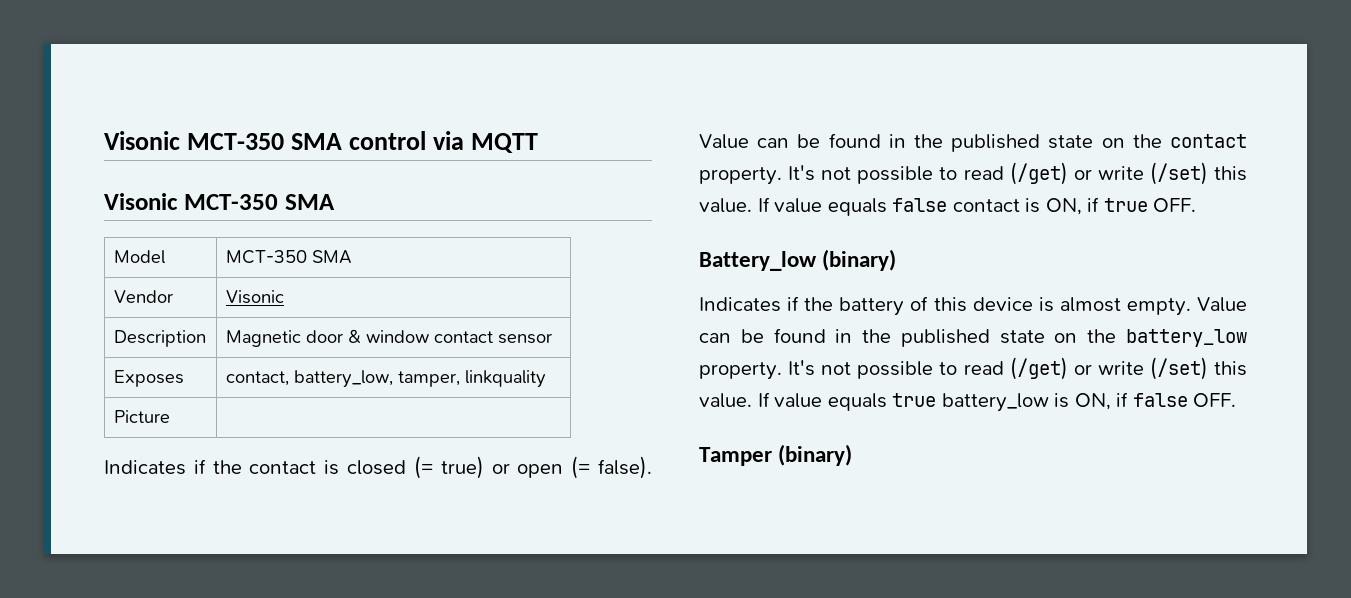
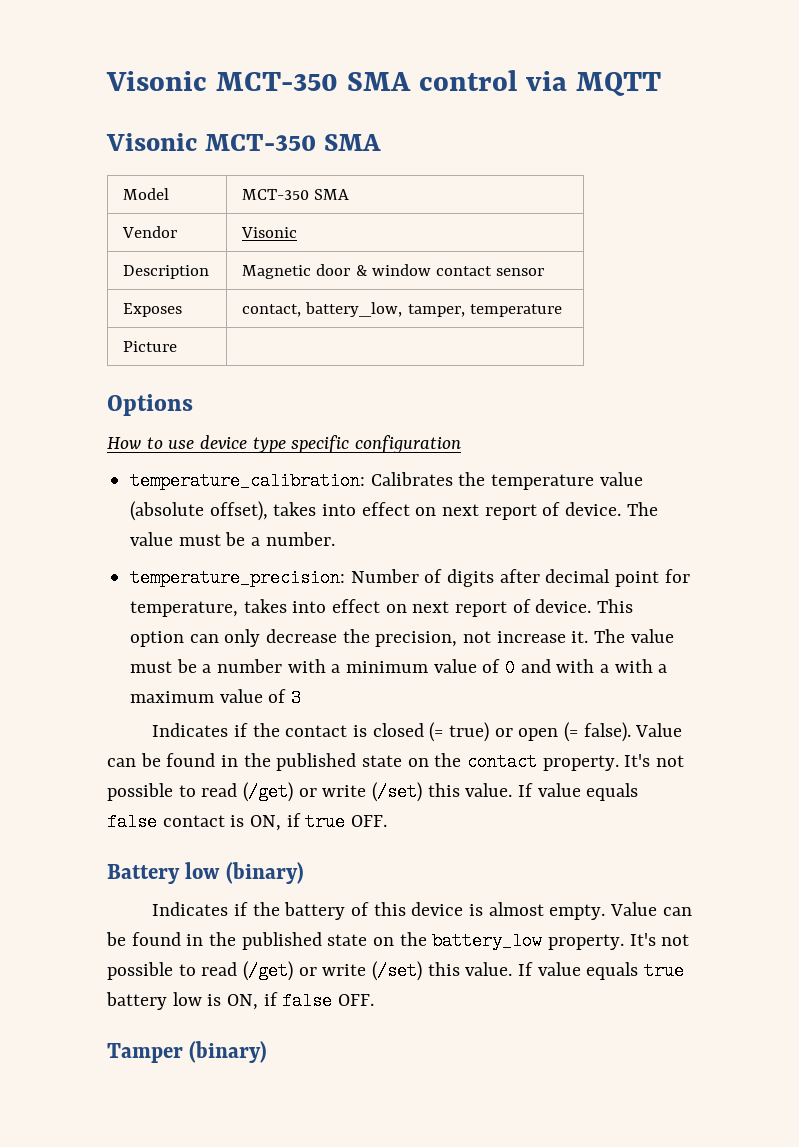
[464,370,546,388] linkquality -> [469,304,562,317] temperature
(170, 416) none -> [107,394,193,416] [107,435,462,453] [130,472,643,490] [130,501,658,521] [130,532,335,546] [130,569,690,587] [130,599,634,617] [130,629,674,647] [130,659,668,677] [130,689,302,707] // Options // How to use device type specific configuration // temperature_calibration: Calibrates the temperature value (absolute offset), takes into effect on next report of device. The value must be a number. // temperature_precision: Number of digits after decimal point for temperature, takes into effect on next report of device. This option can only decrease the precision, not increase it. The value must be a number with a minimum value of 0 and with a with a maximum value of 3
[699,251,817,271] Battery_low -> [107,862,221,884] Battery low
[941,393,1049,412] battery_low -> [106,992,202,1010] battery low

